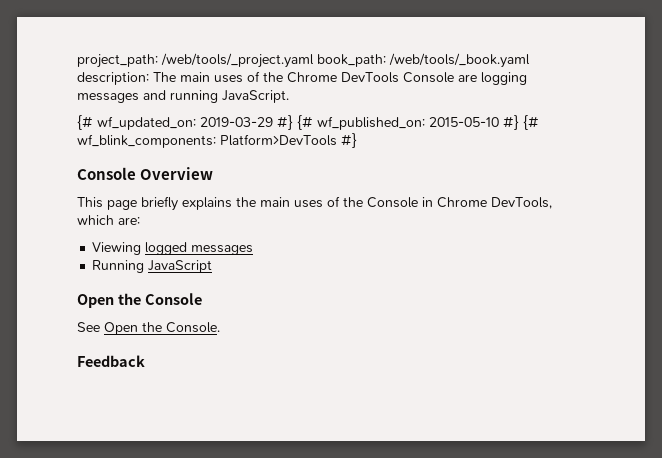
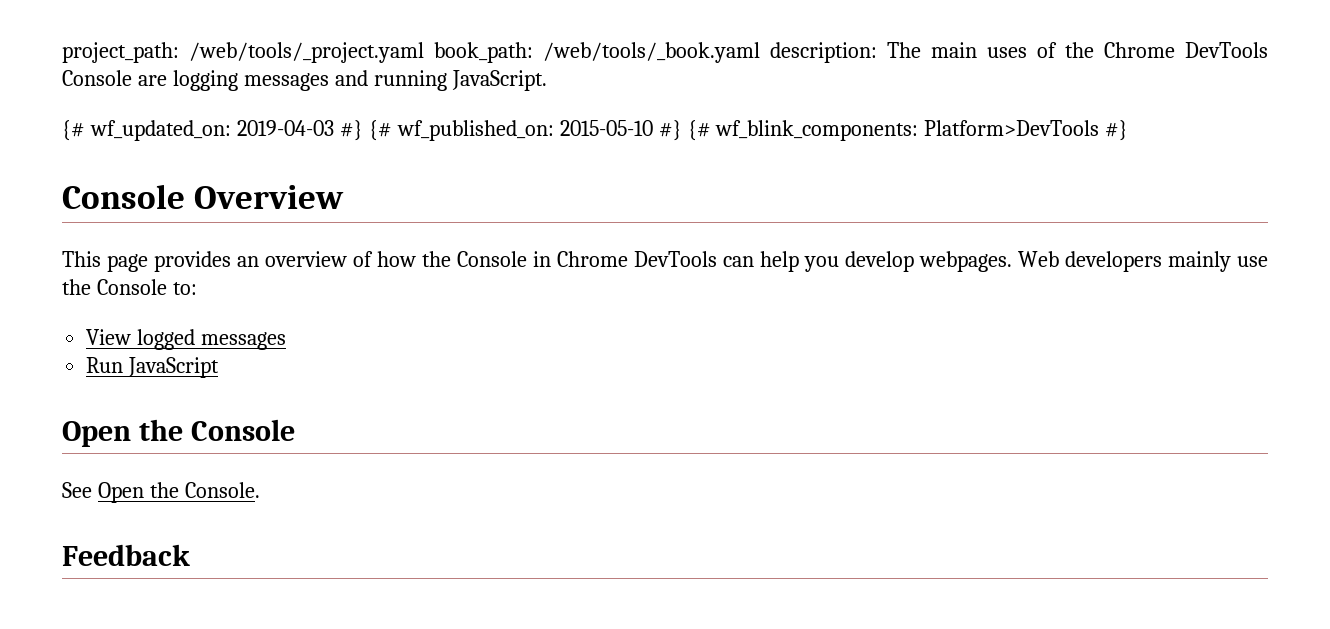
[200,117,273,127] 2019-03-29 -> [236,120,334,136] 2019-04-03
[141,196,552,211] [77,215,140,225] [92,242,142,255] briefly explains the main uses of the Console in Chrome DevTools, which are: // Viewing -> [154,251,1268,272] [62,279,197,295] [86,329,132,345] provides an overview of how the Console in Chrome DevTools can help you develop webpages. Web developers mainly use the Console to: // View
[92,260,145,273] Running -> [86,357,124,373] Run

